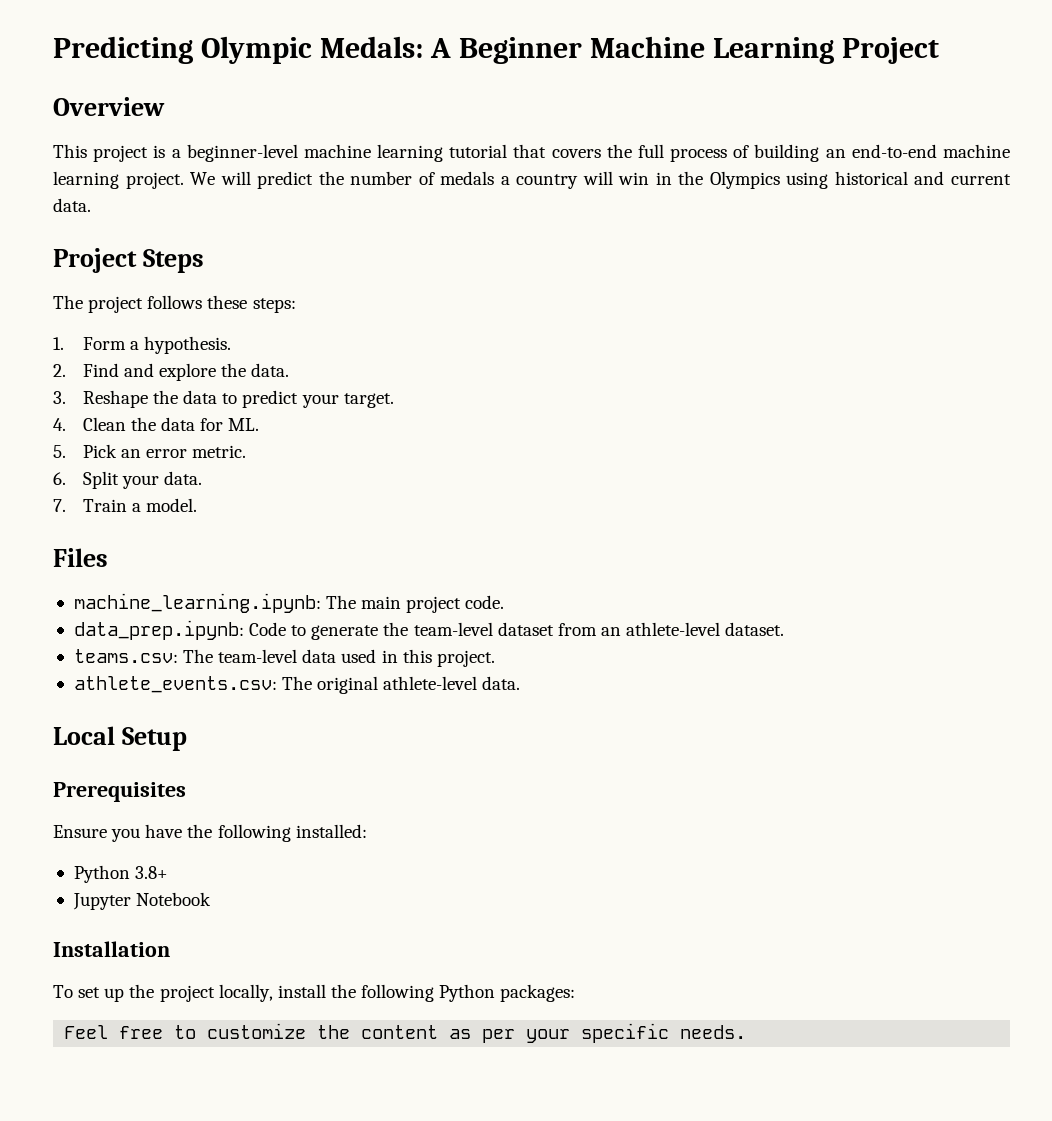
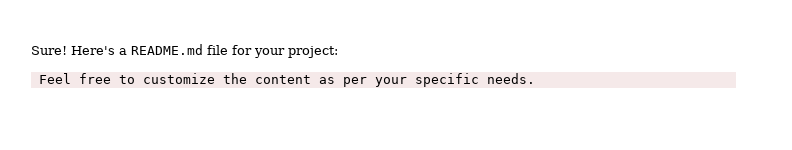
[53,36,939,64] [53,97,165,116] [53,144,1010,162] [53,171,1011,189] [53,198,91,212] [53,248,204,273] [53,295,296,313] [53,336,232,354] [53,363,290,381] [53,390,394,408] [53,417,260,431] [53,444,247,458] [53,471,203,489] [53,498,198,512] [53,548,108,567] [73,593,505,613] [73,620,785,640] [73,649,495,667] [73,676,521,694] [53,726,187,751] [53,782,186,802] [53,824,367,842] [73,865,169,883] [72,892,212,910] [53,941,170,957] [53,984,576,1002] Predicting Olympic Medals: A Beginner Machine Learning Project // Overview // This project is a beginner-level machine learning tutorial that covers the full process of building an end-to-end machine learning project. We will predict the number of medals a country will win in the Olympics using historical and current data. // Project Steps // The project follows these steps: // 1. Form a hypothesis. // 2. Find and explore the data. // 3. Reshape the data to predict your target. // 4. Clean the data for ML. // 5. Pick an error metric. // 6. Split your data. // 7. Train a model. // Files // machine_learning.ipynb: The main project code. // data_prep.ipynb: Code to generate the team-level dataset from an athlete-level dataset. // teams.csv: The team-level data used in this project. // athlete_events.csv: The original athlete-level data. // Local Setup // Prerequisites // Ensure you have the following installed: // Python 3.8+ // Jupyter Notebook // Installation // To set up the project locally, install the following Python packages: -> [31,44,338,58] Sure! Here's a README.md file for your project:

